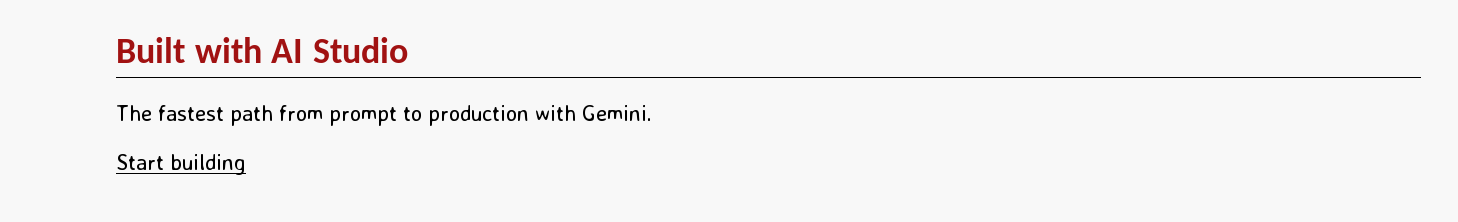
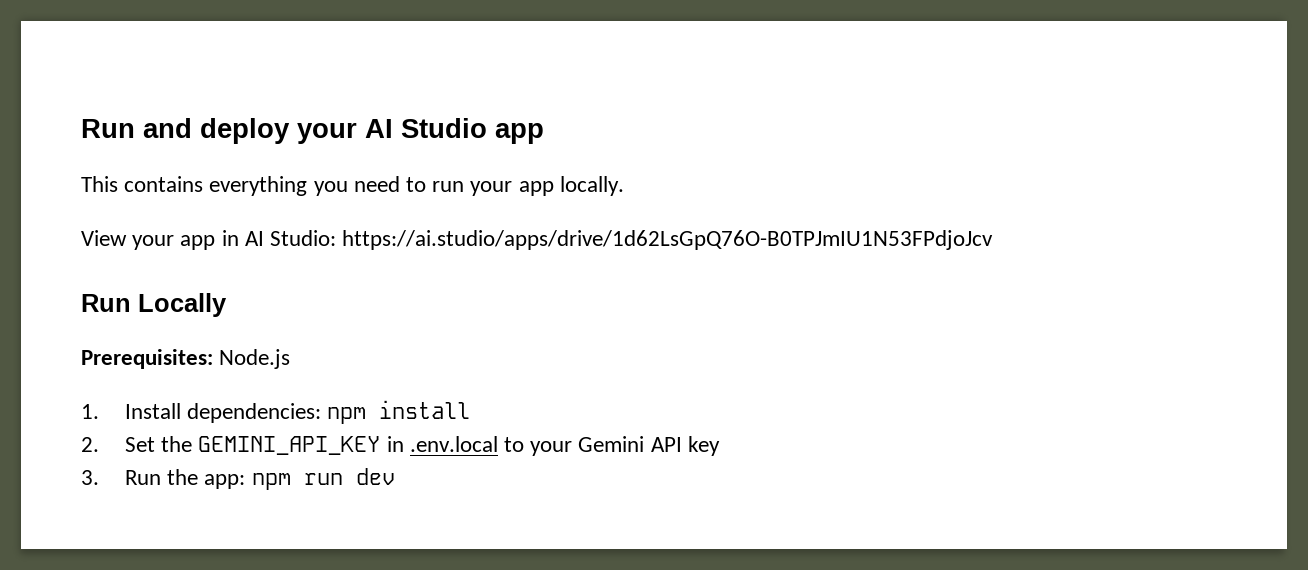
[116,37,409,63] [116,105,652,126] [116,154,246,175] Built with AI Studio // The fastest path from prompt to production with Gemini. // Start building -> [81,118,544,144] [81,176,624,196] [81,230,994,250] [81,293,227,317] [81,349,291,369] [81,400,471,424] [81,436,720,456] [81,468,395,490] Run and deploy your AI Studio app // This contains everything you need to run your app locally. // View your app in AI Studio: https://ai.studio/apps/drive/1d62LsGpQ76O-B0TPJmIU1N53FPdjoJcv // Run Locally // Prerequisites: Node.js // 1. Install dependencies: npm install // 2. Set the GEMINI_API_KEY in .env.local to your Gemini API key // 3. Run the app: npm run dev

